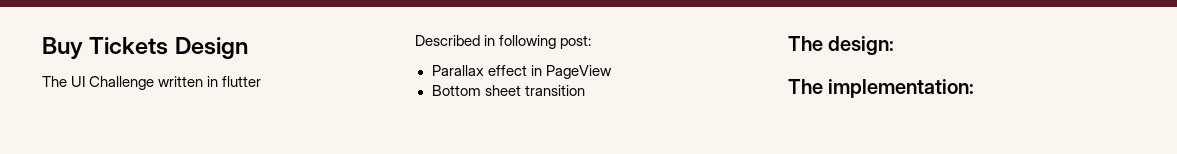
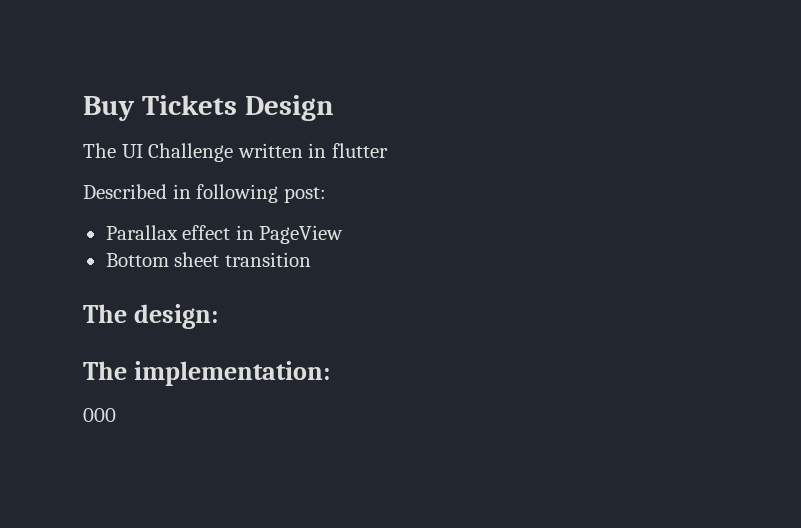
(975, 88) none -> [83,408,116,422] // 000

